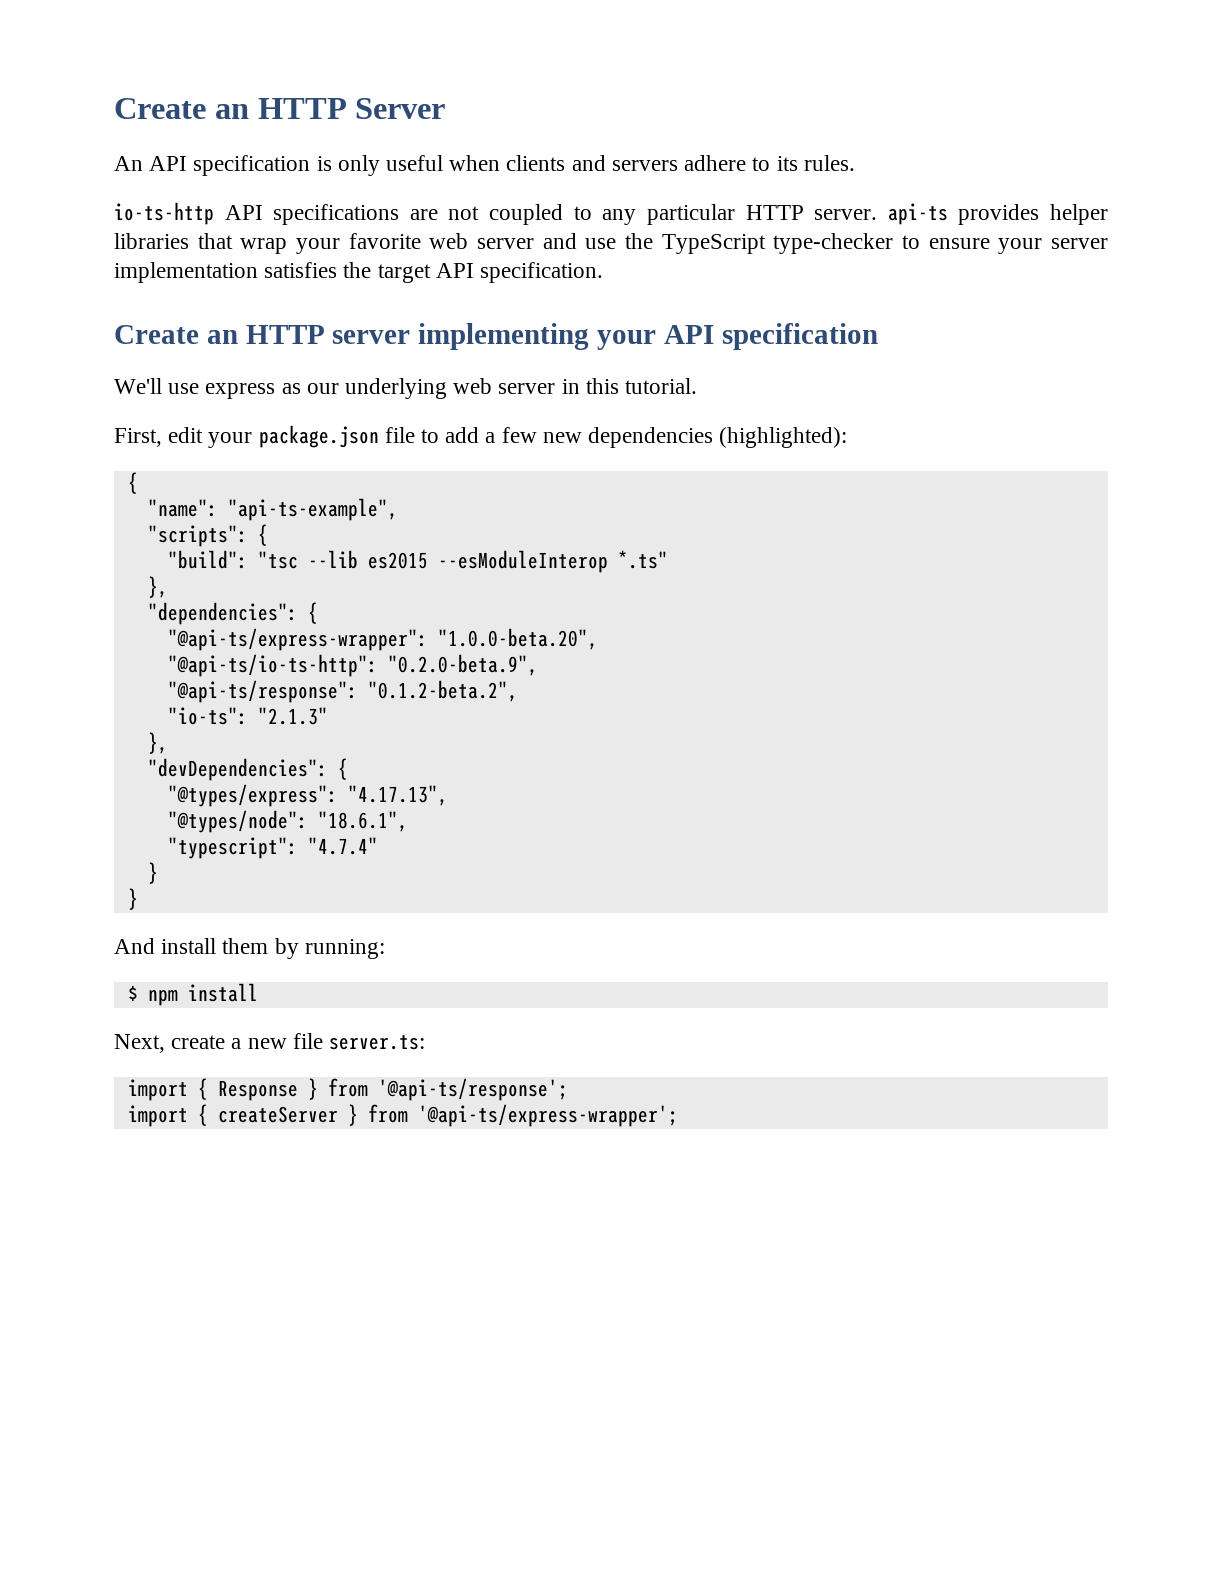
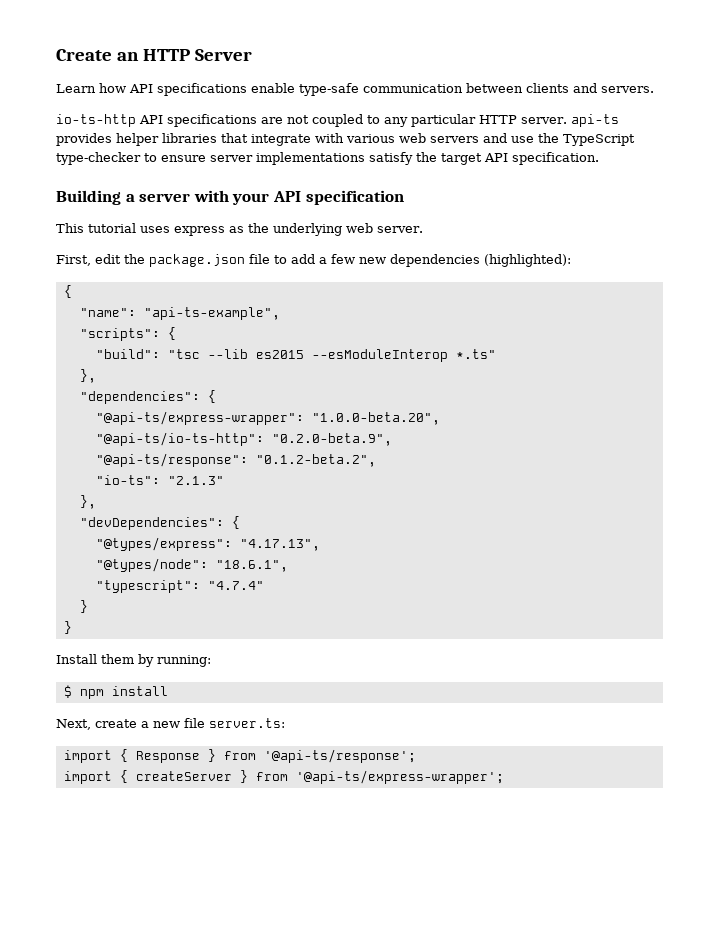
[114,155,855,176] An API specification is only useful when clients and servers adhere to its rules. -> [56,83,654,96] Learn how API specifications enable type-safe communication between clients and servers.
[240,233,534,254] wrap your favorite web server -> [251,133,479,146] integrate with various web servers
[998,238,1108,254] [114,262,338,283] your server implementation satisfies -> [210,152,413,165] server implementations satisfy
[114,323,590,350] Create an HTTP server implementing -> [56,190,229,205] Building a server with
[114,378,200,394] We'll use -> [56,223,170,233] This tutorial uses
[306,383,339,394] our -> [248,223,269,233] the
[498,378,698,394] server in this tutorial. -> [377,226,423,233] server.
[208,432,253,448] your -> [124,254,145,264] the
[114,938,217,954] And install -> [56,654,97,664] Install

